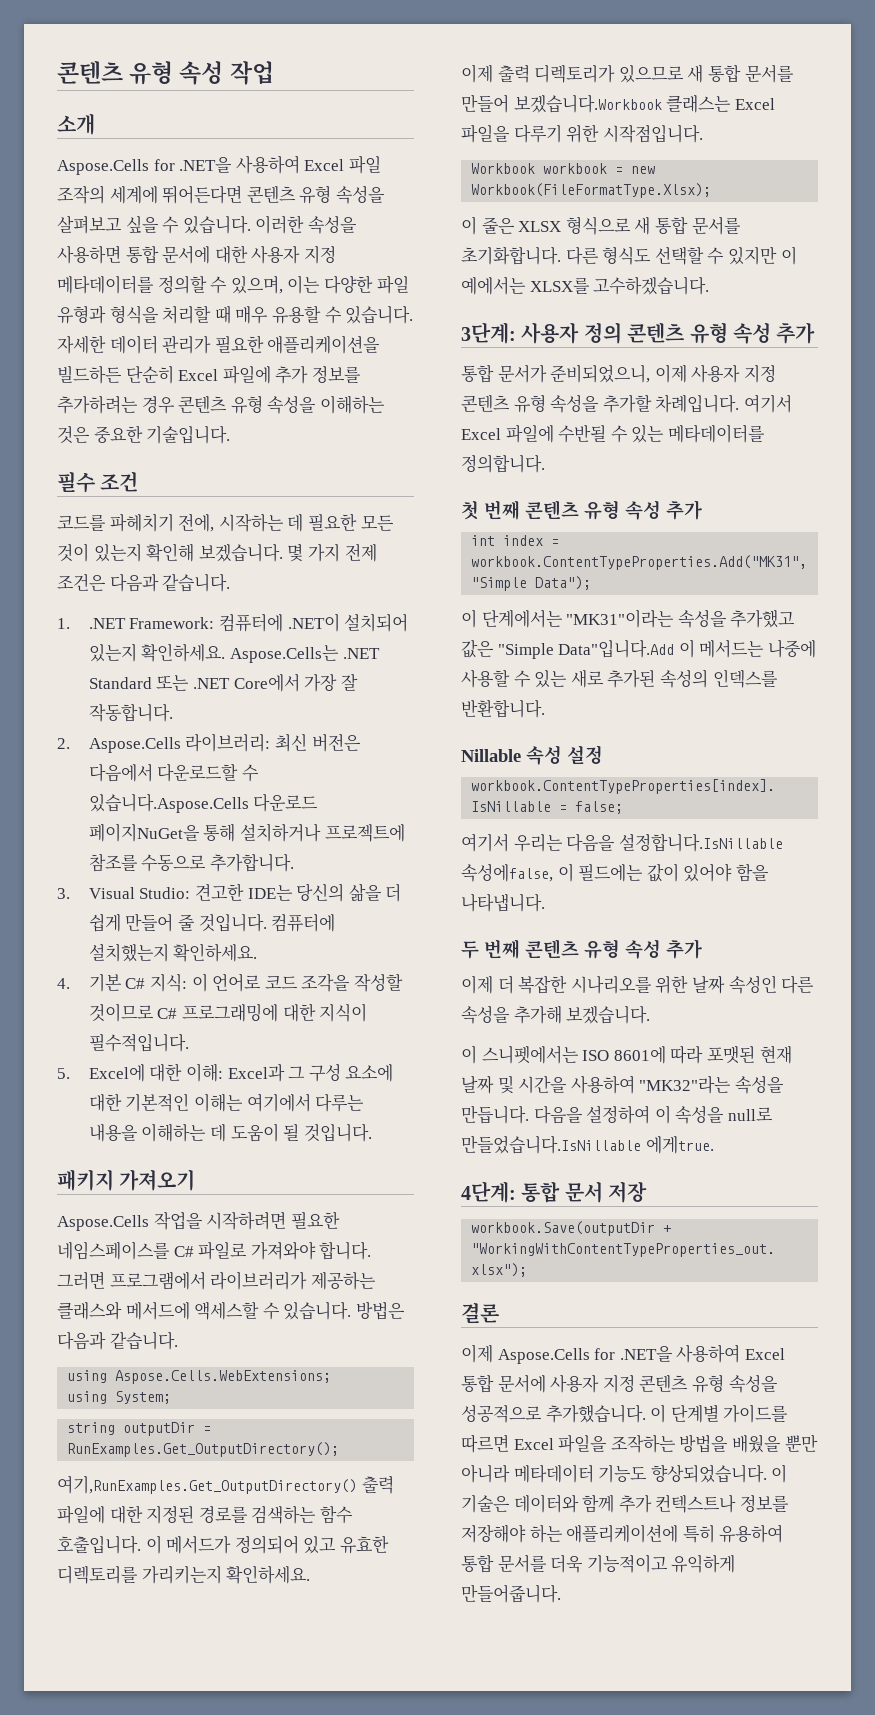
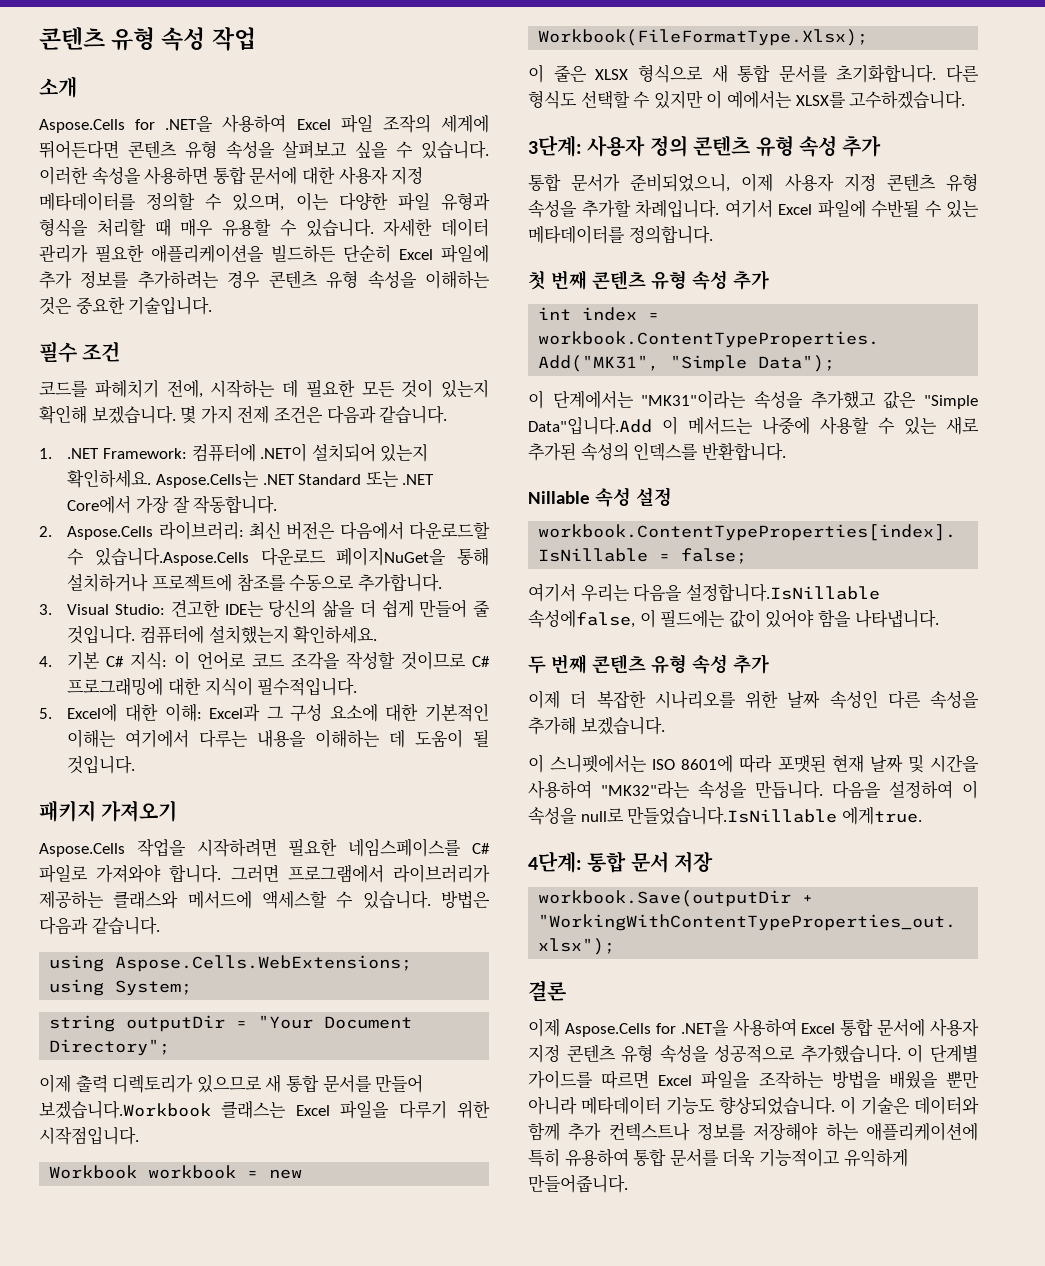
[67,1442,340,1457] [57,1475,394,1494] [57,1505,353,1524] [57,1535,389,1554] [57,1565,311,1584] RunExamples.Get_OutputDirectory(); // 여기,RunExamples.Get_OutputDirectory() 출력 파일에 대한 지정된 경로를 검색하는 함수 호출입니다. 이 메서드가 정의되어 있고 유효한 디렉토리를 가리키는지 확인하세요. -> [258,1015,413,1029] [49,1039,171,1056] "Your Document Directory";

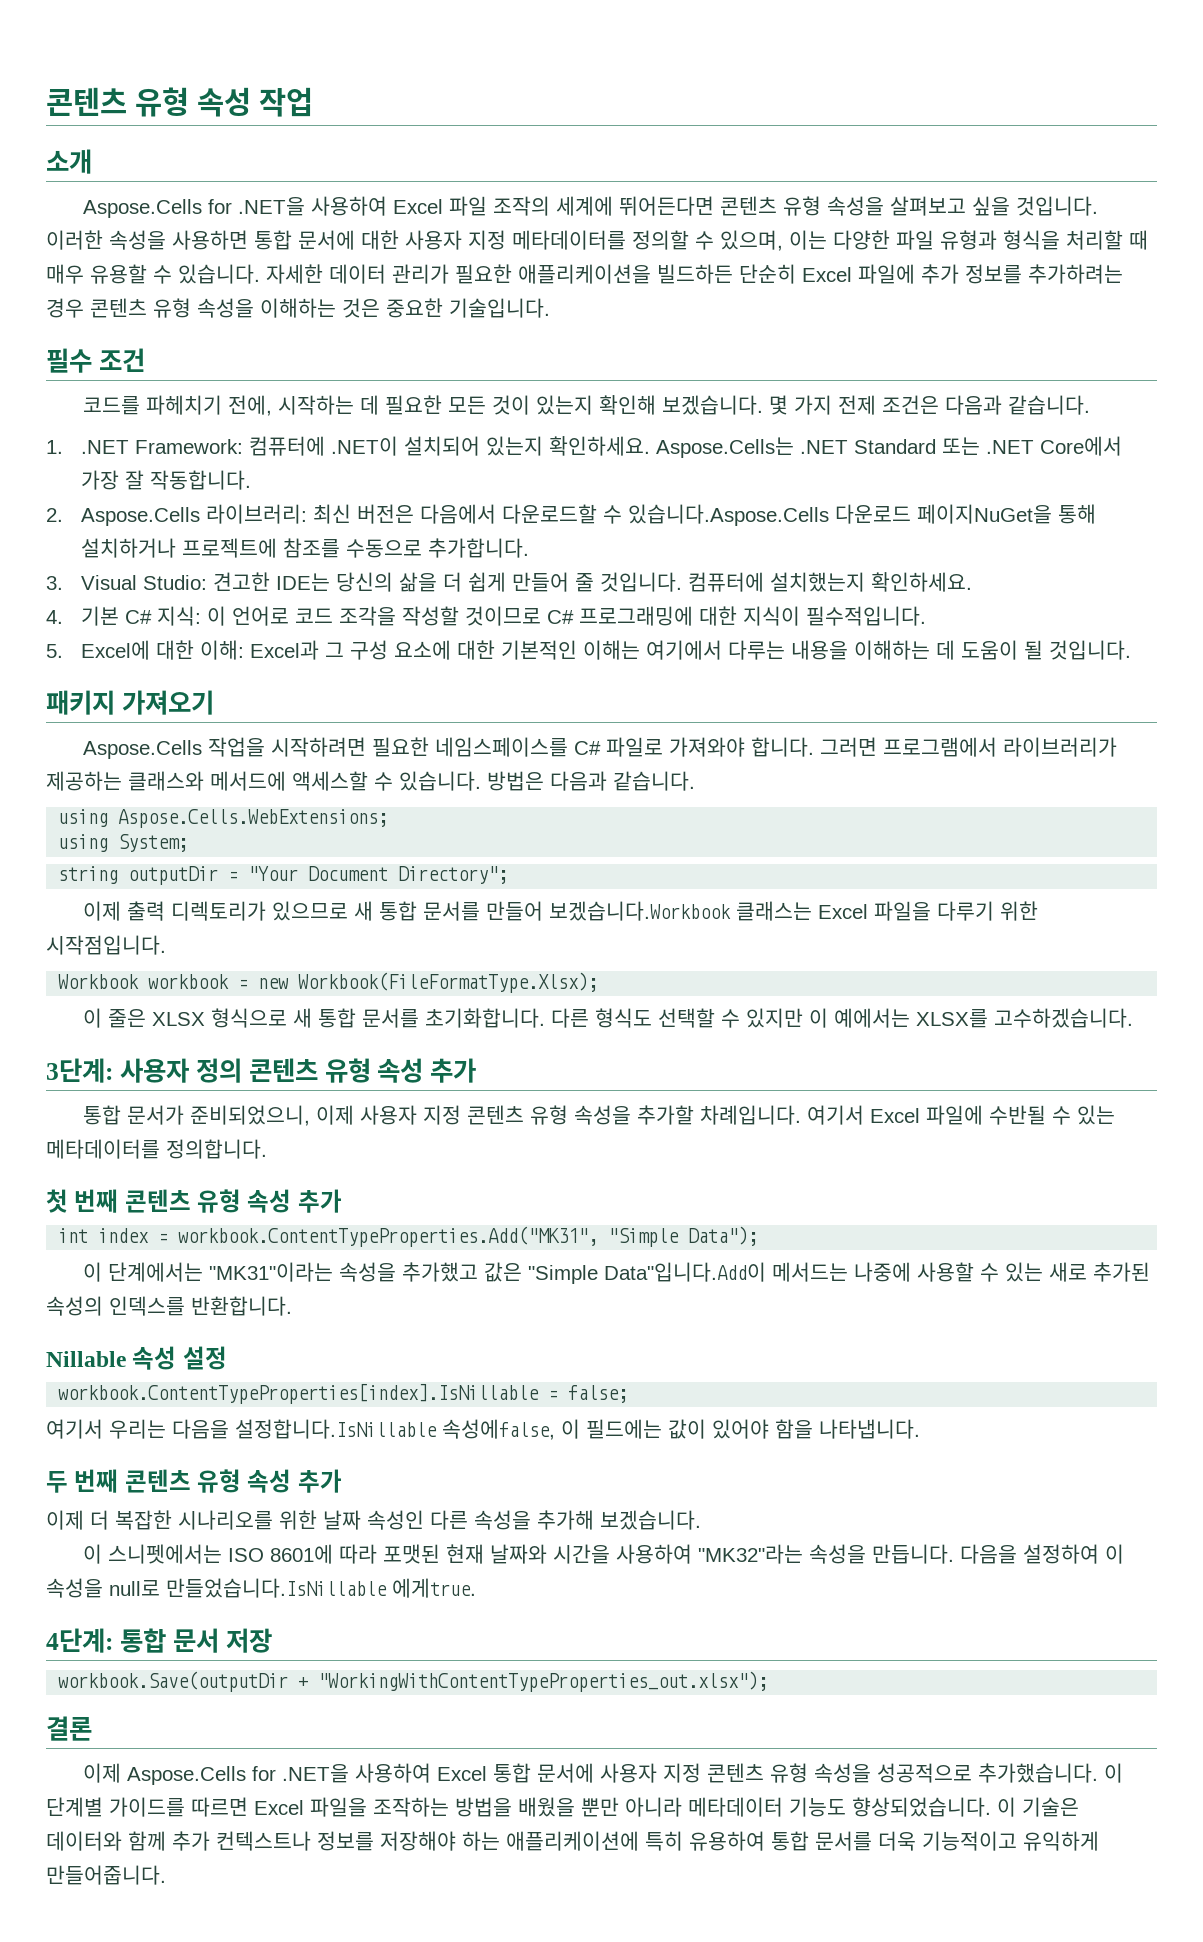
[396,141,489,159] 수 있습니다. -> [1016,196,1099,216] 것입니다.
[528,416,678,435] Data"입니다.Add 이 -> [604,1262,767,1282] Data"입니다.Add이
[869,754,924,773] 날짜 및 -> [490,1544,548,1564] 날짜와

